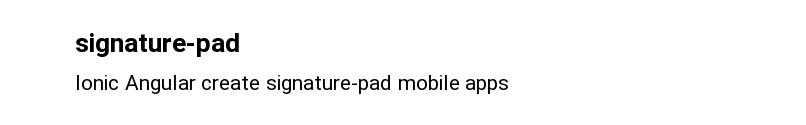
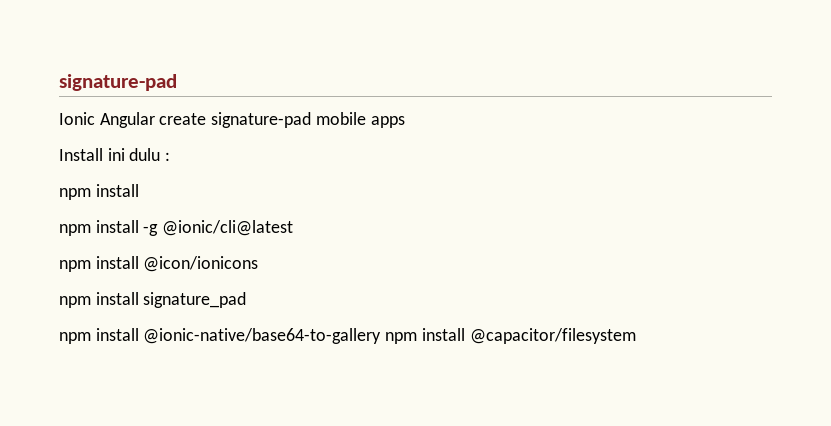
(510, 86) none -> [59,148,171,161] [59,184,139,200] [59,220,294,236] [59,256,259,272] [59,292,247,308] [59,328,636,344] // Install ini dulu : // npm install // npm install -g @ionic/cli@latest // npm install @icon/ionicons // npm install signature_pad // npm install @ionic-native/base64-to-gallery npm install @capacitor/filesystem

